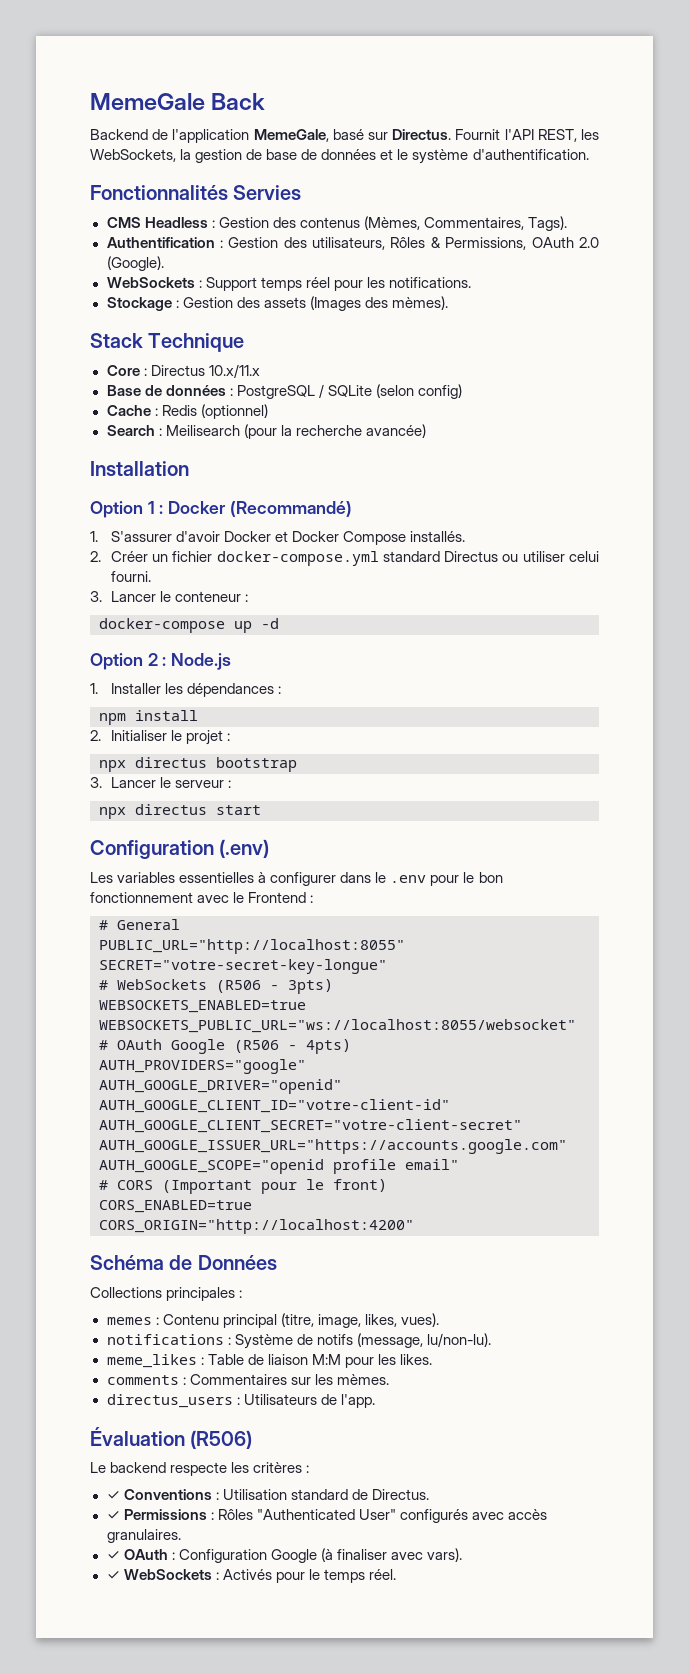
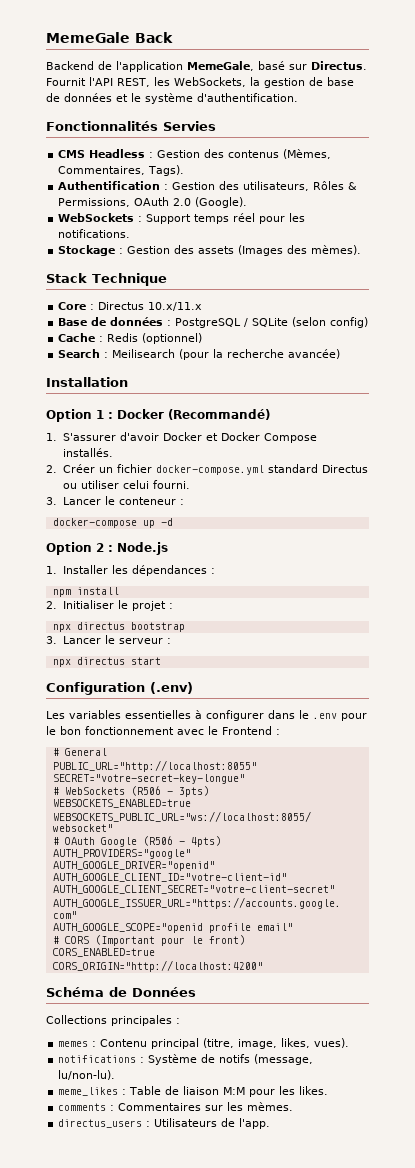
[90,1427,253,1449] [90,1462,310,1476] [106,1489,429,1500] [106,1509,547,1523] [106,1529,181,1543] [106,1548,462,1563] [106,1569,396,1583] // Évaluation (R506) // Le backend respecte les critères : // ✓ Conventions : Utilisation standard de Directus. // ✓ Permissions : Rôles "Authenticated User" configurés avec accès granulaires. // ✓ OAuth : Configuration Google (à finaliser avec vars). // ✓ WebSockets : Activés pour le temps réel. -> (271, 1123) none

